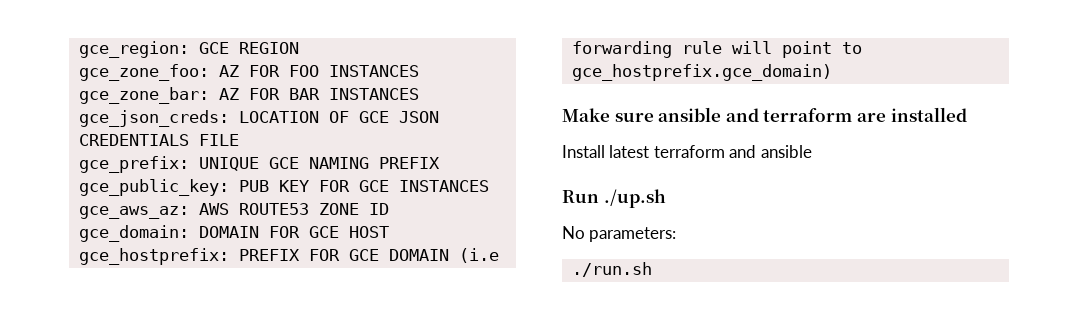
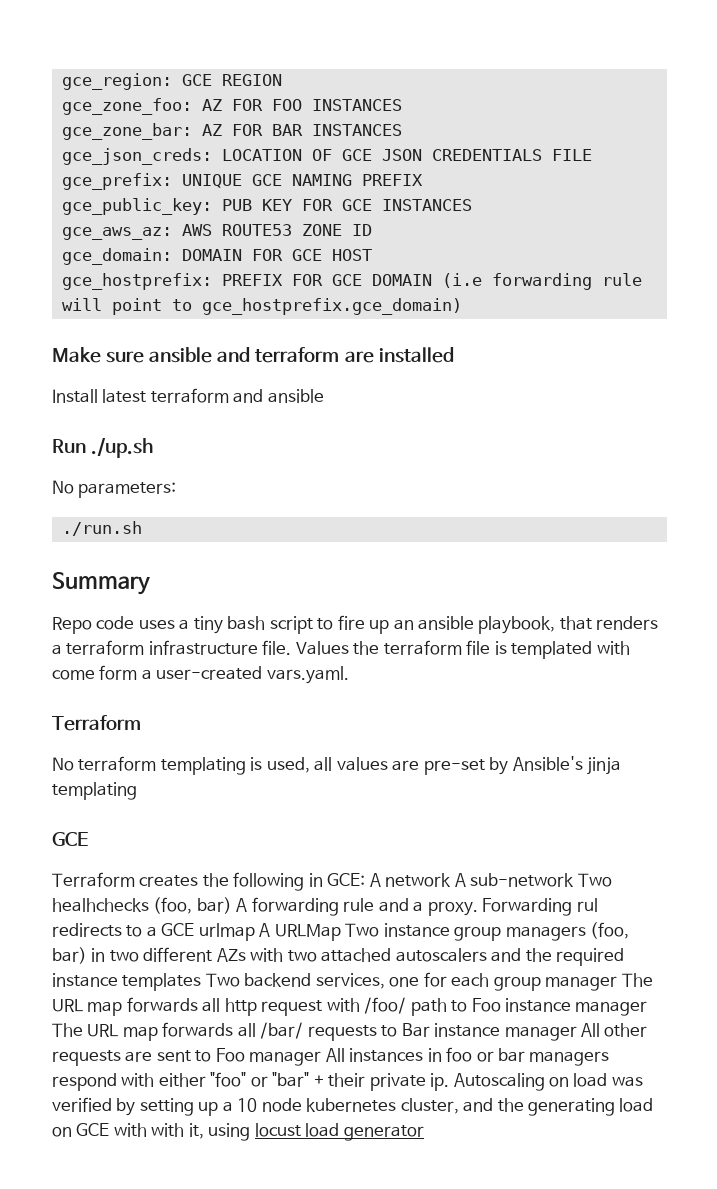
(652, 269) none -> [52,572,150,595] [52,615,659,634] [52,640,630,659] [52,665,349,684] [52,715,141,731] [52,756,622,775] [52,782,137,800] [52,832,88,846] [52,872,612,891] [52,897,598,916] [52,922,629,941] [52,947,624,966] [52,972,653,991] [52,997,648,1016] [52,1022,648,1041] [52,1047,610,1066] [52,1072,643,1091] [52,1097,654,1116] [52,1123,424,1141] // Summary // Repo code uses a tiny bash script to fire up an ansible playbook, that renders a terraform infrastructure file. Values the terraform file is templated with come form a user-created vars.yaml. // Terraform // No terraform templating is used, all values are pre-set by Ansible's jinja templating // GCE // Terraform creates the following in GCE: A network A sub-network Two healhchecks (foo, bar) A forwarding rule and a proxy. Forwarding rul redirects to a GCE urlmap A URLMap Two instance group managers (foo, bar) in two different AZs with two attached autoscalers and the required instance templates Two backend services, one for each group manager The URL map forwards all http request with /foo/ path to Foo instance manager The URL map forwards all /bar/ requests to Bar instance manager All other requests are sent to Foo manager All instances in foo or bar managers respond with either "foo" or "bar" + their private ip. Autoscaling on load was verified by setting up a 10 node kubernetes cluster, and the generating load on GCE with with it, using locust load generator

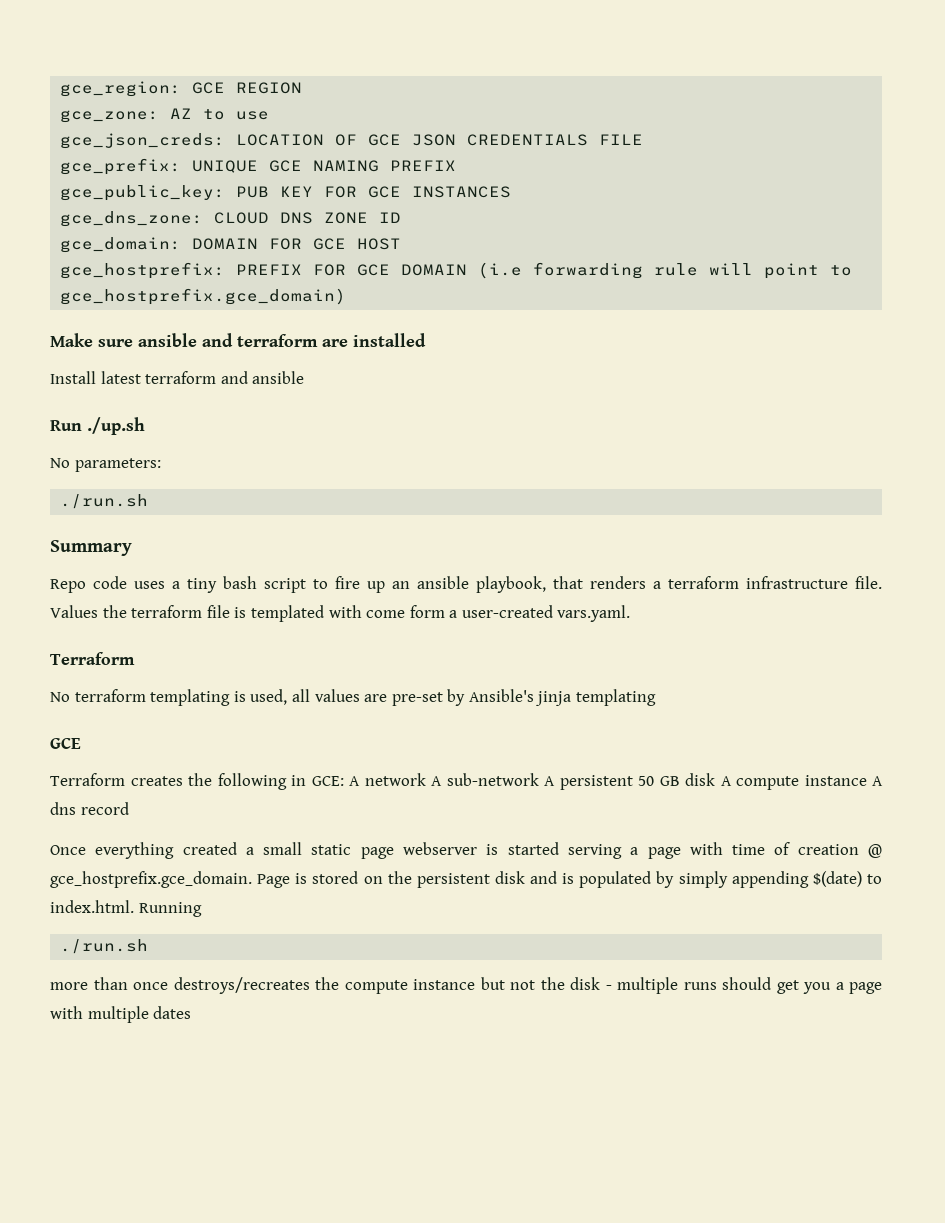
[61,98,402,115] [61,123,402,140] gce_zone_foo: AZ FOR FOO INSTANCES // gce_zone_bar: AZ FOR BAR INSTANCES -> [60,108,270,123] gce_zone: AZ to use
[61,224,292,240] gce_aws_az: AWS ROUTE53 -> [60,211,314,227] gce_dns_zone: CLOUD DNS
[577,873,612,887] [52,897,598,916] [52,922,629,941] [52,947,624,966] [52,972,653,991] [52,997,648,1016] [52,1022,648,1041] [52,1047,610,1066] [52,1072,643,1091] [52,1097,654,1116] [52,1123,424,1141] Two healhchecks (foo, bar) A forwarding rule and a proxy. Forwarding rul redirects to a GCE urlmap A URLMap Two instance group managers (foo, bar) in two different AZs with two attached autoscalers and the required instance templates Two backend services, one for each group manager The URL map forwards all http request with /foo/ path to Foo instance manager The URL map forwards all /bar/ requests to Bar instance manager All other requests are sent to Foo manager All instances in foo or bar managers respond with either "foo" or "bar" + their private ip. Autoscaling on load was verified by setting up a 10 node kubernetes cluster, and the generating load on GCE with with it, using locust load generator -> [544,773,883,790] [50,802,129,815] [50,842,882,859] [50,871,882,888] [50,900,202,917] [60,939,149,954] [50,977,882,994] [50,1006,192,1023] A persistent 50 GB disk A compute instance A dns record // Once everything created a small static page webserver is started serving a page with time of creation @ gce_hostprefix.gce_domain. Page is stored on the persistent disk and is populated by simply appending $(date) to index.html. Running // ./run.sh // more than once destroys/recreates the compute instance but not the disk - multiple runs should get you a page with multiple dates

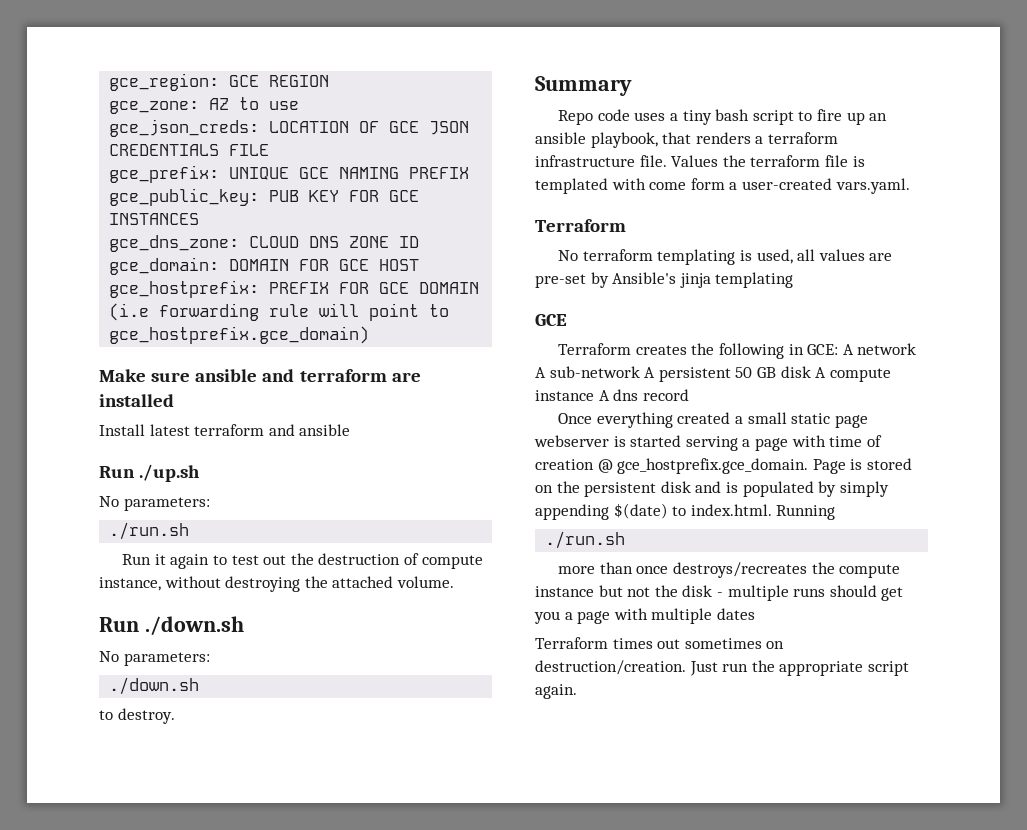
(149, 501) none -> [122,553,483,569] [99,576,454,592] [99,616,244,636] [99,651,210,666] [109,677,200,695] [99,708,175,724] // Run it again to test out the destruction of compute instance, without destroying the attached volume. // Run ./down.sh // No parameters: // ./down.sh // to destroy.
(192, 1012) none -> [535,637,785,649] [535,660,909,676] [535,684,577,699] // Terraform times out sometimes on destruction/creation. Just run the appropriate script again.

